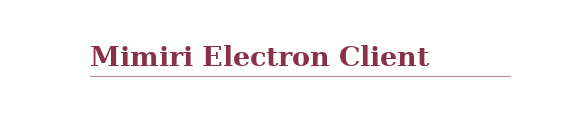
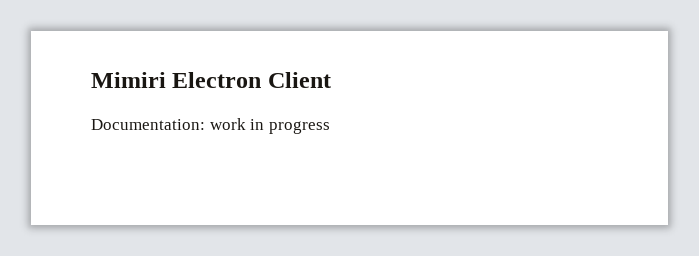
(430, 55) none -> [91,118,330,134] // Documentation: work in progress

